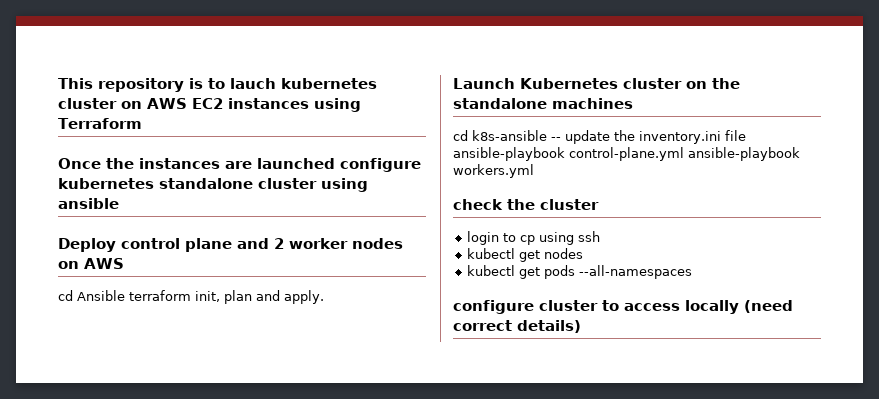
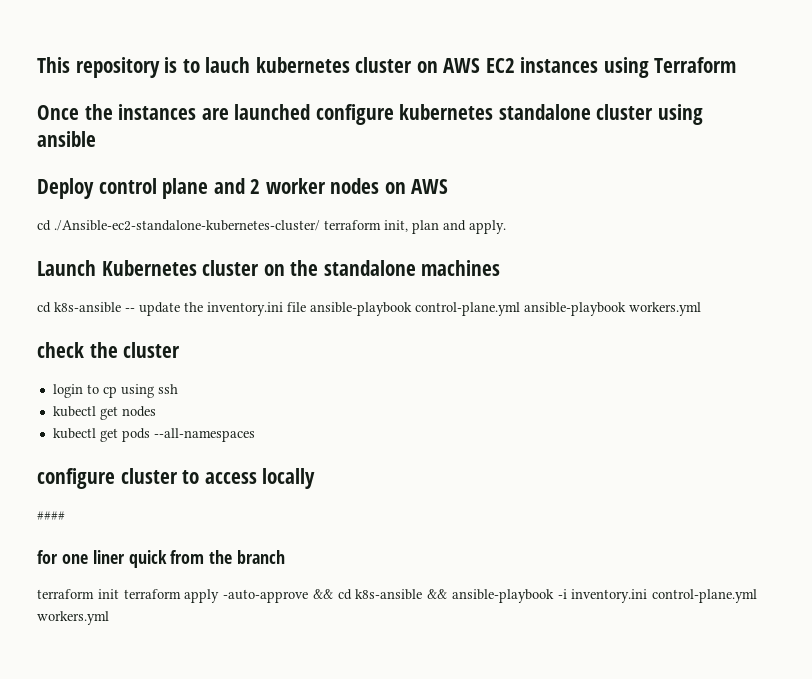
[77,290,125,301] Ansible -> [54,220,320,231] ./Ansible-ec2-standalone-kubernetes-cluster/
[744,300,793,313] [453,320,581,333] (need correct details) -> [37,511,65,520] [37,550,286,568] [37,589,757,603] [37,611,109,625] // #### // for one liner quick from the branch // terraform init terraform apply -auto-approve && cd k8s-ansible && ansible-playbook -i inventory.ini control-plane.yml workers.yml

